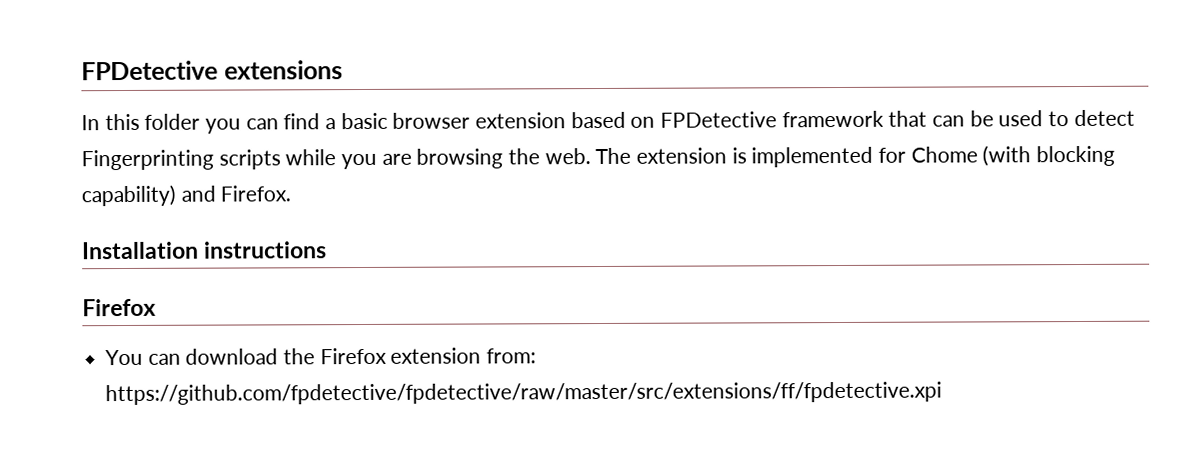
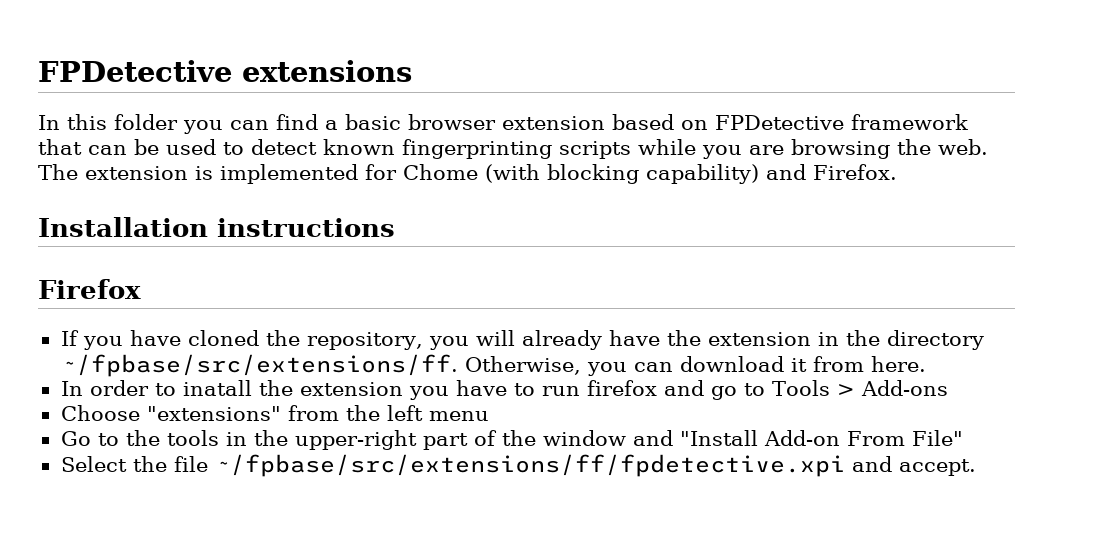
[81,149,214,171] Fingerprinting -> [323,139,552,159] known fingerprinting
[105,347,537,366] [105,381,943,406] You can download the Firefox extension from: https://github.com/fpdetective/fpdetective/raw/master/src/extensions/ff/fpdetective.xpi -> [60,330,984,350] [60,354,926,377] [60,380,948,400] [60,405,489,421] [60,430,963,450] [60,454,976,477] If you have cloned the repository, you will already have the extension in the directory ~/fpbase/src/extensions/ff. Otherwise, you can download it from here. // In order to inatall the extension you have to run firefox and go to Tools > Add-ons // Choose "extensions" from the left menu // Go to the tools in the upper-right part of the window and "Install Add-on From File" // Select the file ~/fpbase/src/extensions/ff/fpdetective.xpi and accept.

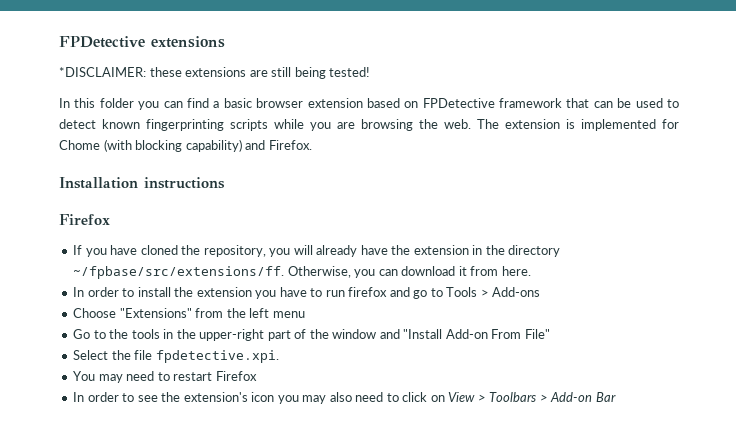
(412, 71) none -> [59,67,371,79] // *DISCLAIMER: these extensions are still being tested!
[182,380,252,396] inatall -> [137,287,171,297] install
[146,406,281,421] "extensions" -> [119,308,192,318] "Extensions"
[214,454,976,477] ~/fpbase/src/extensions/ff/fpdetective.xpi and accept. -> [155,350,279,363] [73,371,257,383] [73,392,616,404] fpdetective.xpi. // You may need to restart Firefox // In order to see the extension's icon you may also need to click on View > Toolbars > Add-on Bar

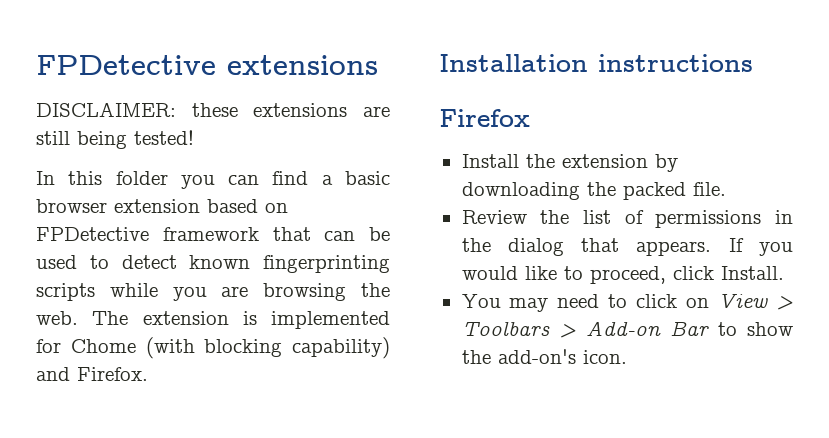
[59,67,146,77] *DISCLAIMER: -> [36,102,176,117] DISCLAIMER:
[73,245,561,257] [73,266,531,279] [73,287,541,299] [73,308,305,318] [73,329,550,341] [73,350,279,363] [73,371,257,383] [73,392,352,404] If you have cloned the repository, you will already have the extension in the directory ~/fpbase/src/extensions/ff. Otherwise, you can download it from here. // In order to install the extension you have to run firefox and go to Tools > Add-ons // Choose "Extensions" from the left menu // Go to the tools in the upper-right part of the window and "Install Add-on From File" // Select the file fpdetective.xpi. // You may need to restart Firefox // In order to see the extension's icon you may also -> [461,154,678,172] [461,182,726,200] [461,210,793,228] [461,238,793,256] [461,266,784,284] [461,294,549,312] Install the extension by downloading the packed file. // Review the list of permissions in the dialog that appears. If you would like to proceed, click Install. // You may
(616, 397) none -> [717,322,793,336] [461,349,627,364] to show the add-on's icon.

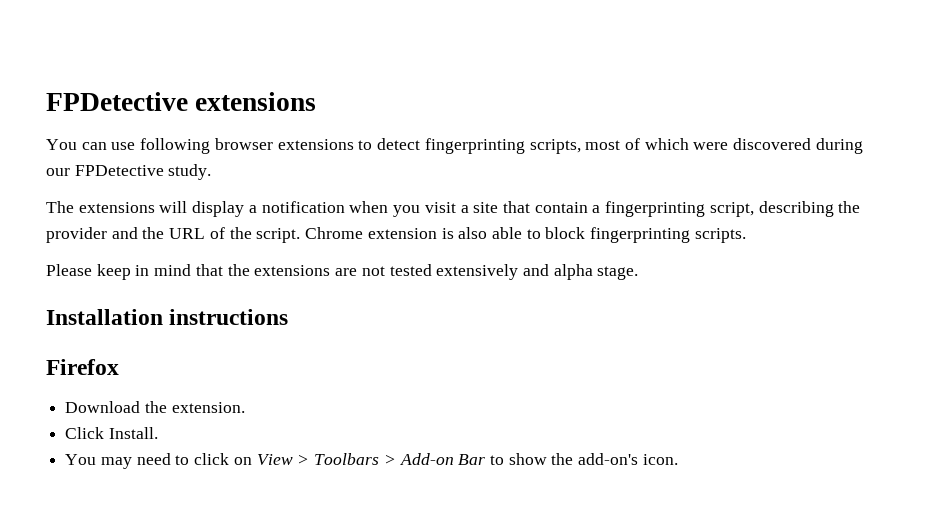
[36,102,390,117] [36,130,194,149] [36,171,390,189] [36,199,288,213] [36,227,390,241] [36,255,390,273] [36,283,391,301] [36,311,390,329] [36,337,390,359] [36,367,148,381] [439,54,753,72] [439,109,530,127] [461,154,678,172] [461,182,726,200] [461,210,793,228] [461,238,793,256] [461,266,714,284] DISCLAIMER: these extensions are still being tested! // In this folder you can find a basic browser extension based on FPDetective framework that can be used to detect known fingerprinting scripts while you are browsing the web. The extension is implemented for Chome (with blocking capability) and Firefox. // Installation instructions // Firefox // Install the extension by downloading the packed file. // Review the list of permissions in the dialog that appears. If you would like to proceed, click -> [46,138,863,154] [46,164,212,180] [46,201,861,217] [46,227,746,243] [46,264,639,280] [46,309,289,325] [46,359,119,375] [65,401,245,413] [65,427,105,439] You can use following browser extensions to detect fingerprinting scripts, most of which were discovered during our FPDetective study. // The extensions will display a notification when you visit a site that contain a fingerprinting script, describing the provider and the URL of the script. Chrome extension is also able to block fingerprinting scripts. // Please keep in mind that the extensions are not tested extensively and alpha stage. // Installation instructions // Firefox // Download the extension. // Click

